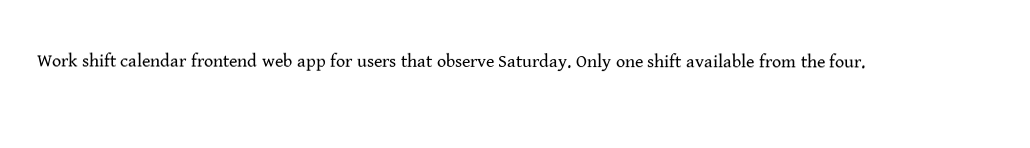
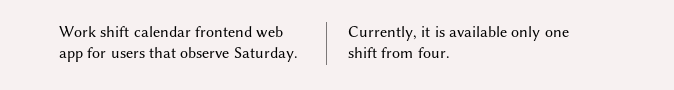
[575,53,826,72] Only one shift available from the -> [348,26,569,41] [348,47,414,58] Currently, it is available only one shift from

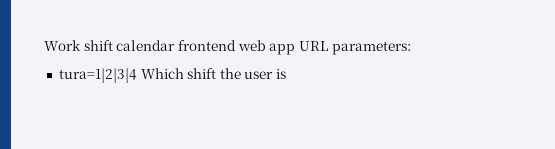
[87,47,298,62] [348,26,569,41] [348,47,450,58] for users that observe Saturday. Currently, it is available only one shift from four. -> [298,41,411,55] [58,68,287,83] URL parameters: // tura=1|2|3|4 Which shift the user is

